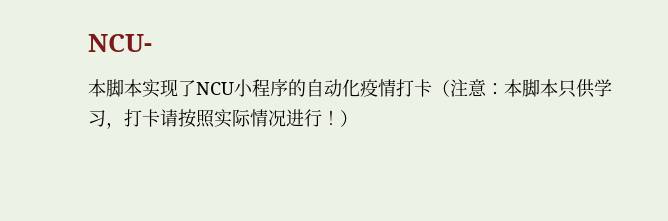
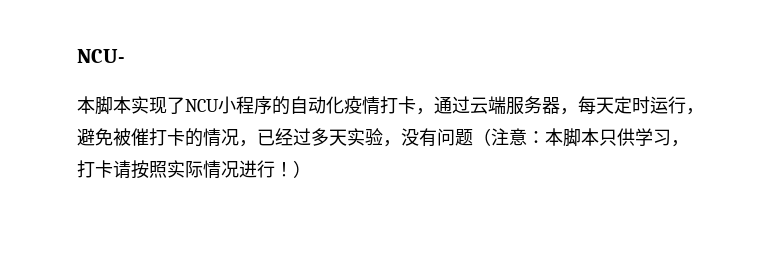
(432, 88) none -> [416,96,704,115] [77,128,473,147] ，通过云端服务器，每天定时运行，避免被催打卡的情况，已经过多天实验，没有问题

